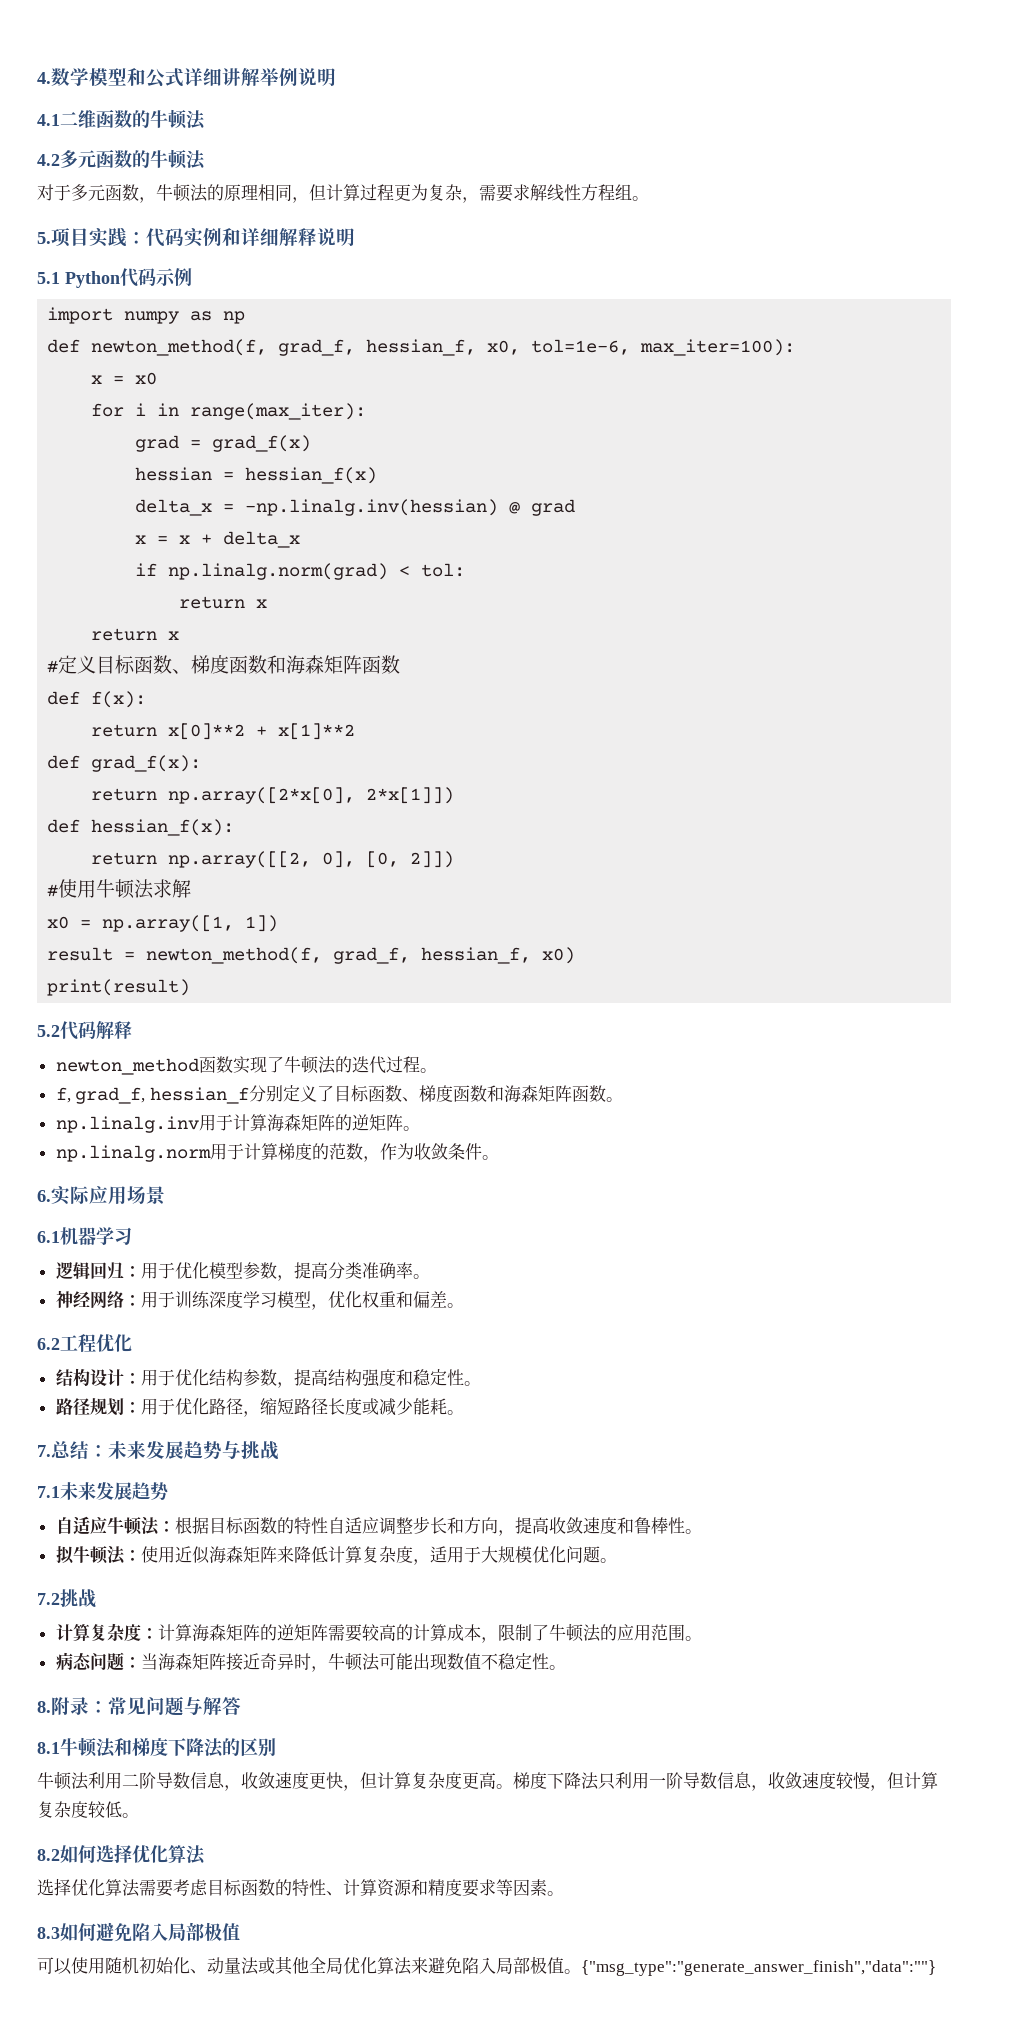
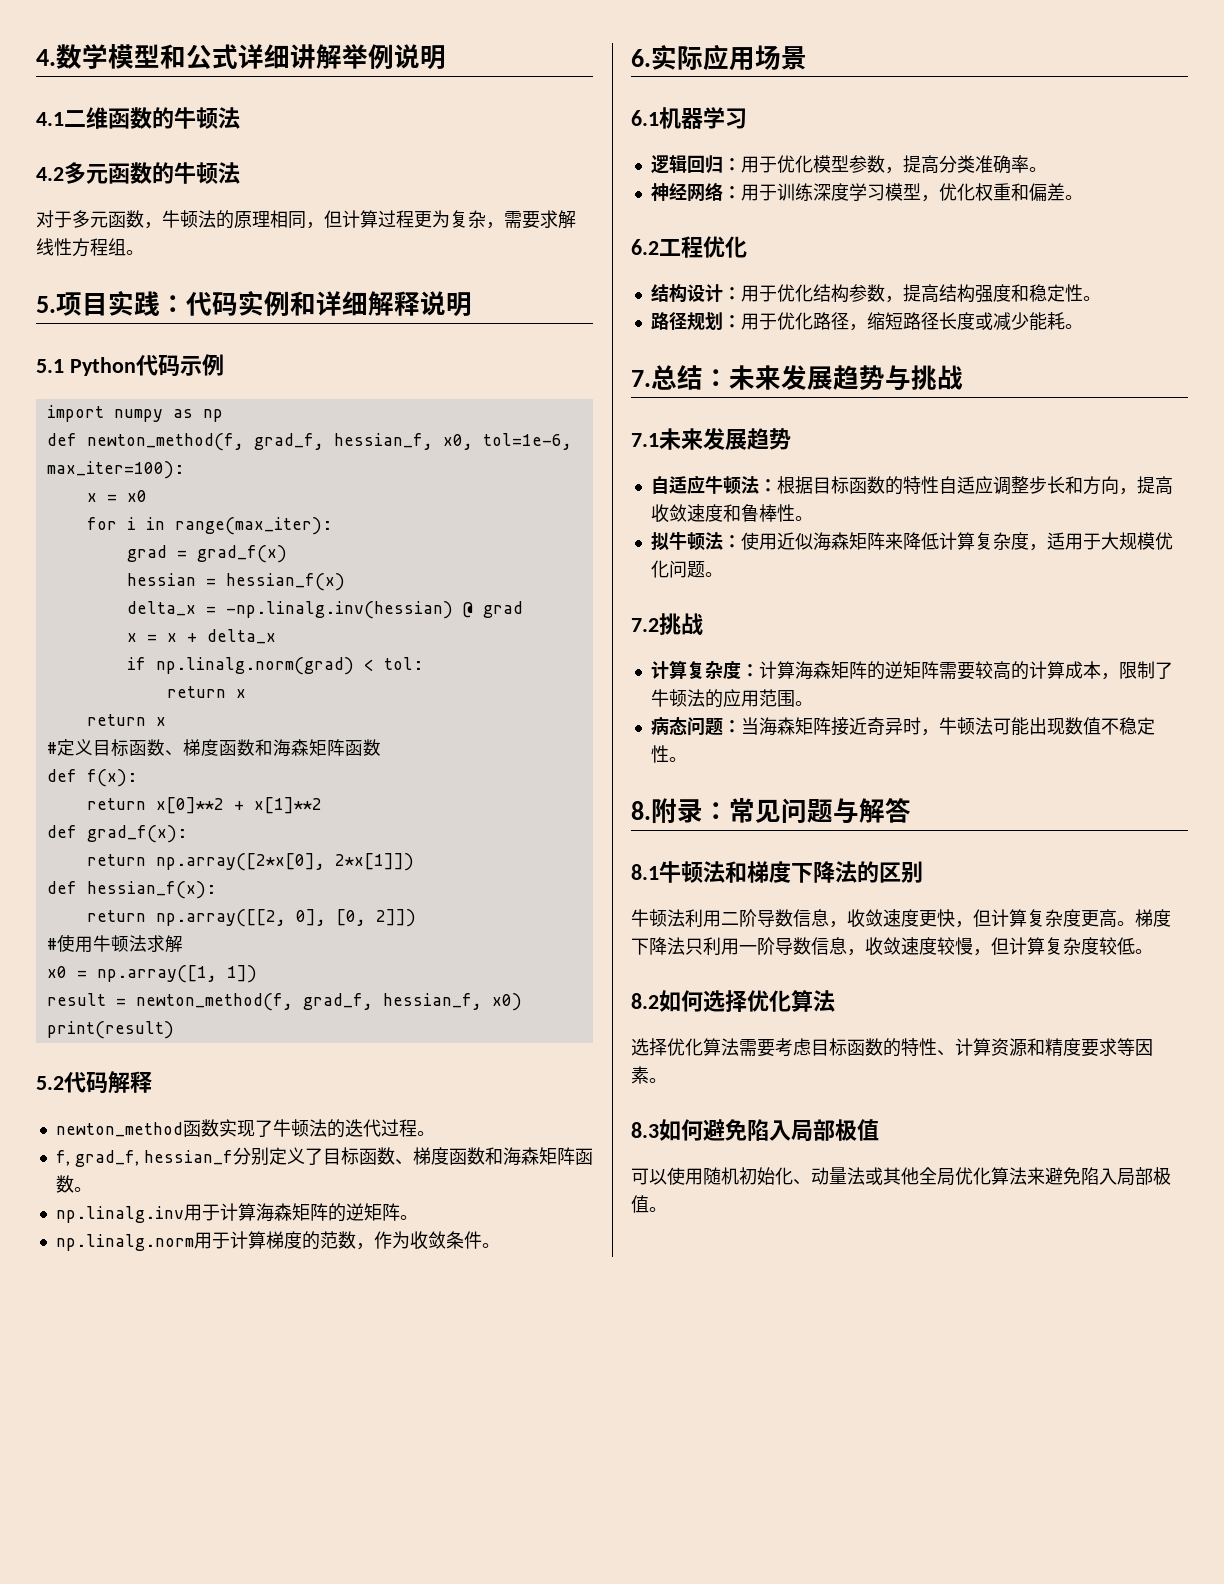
[581,1960,936,1976] {"msg_type":"generate_answer_finish","data":""} -> (667, 1209) none

